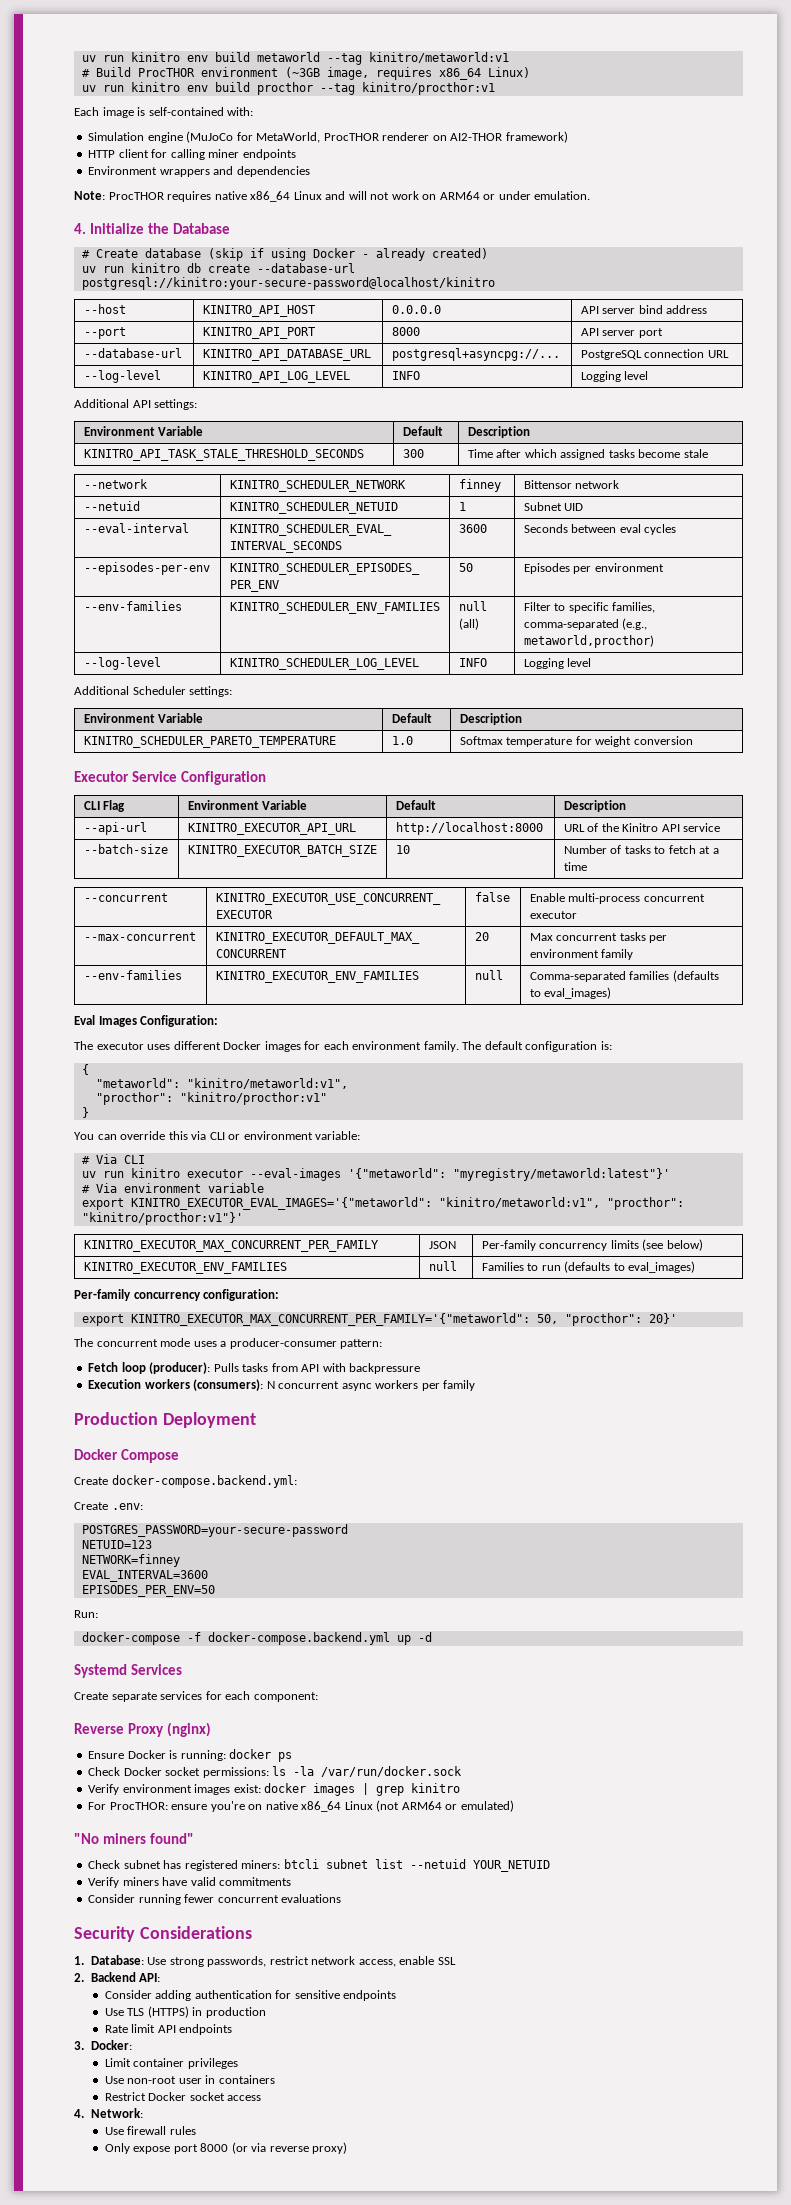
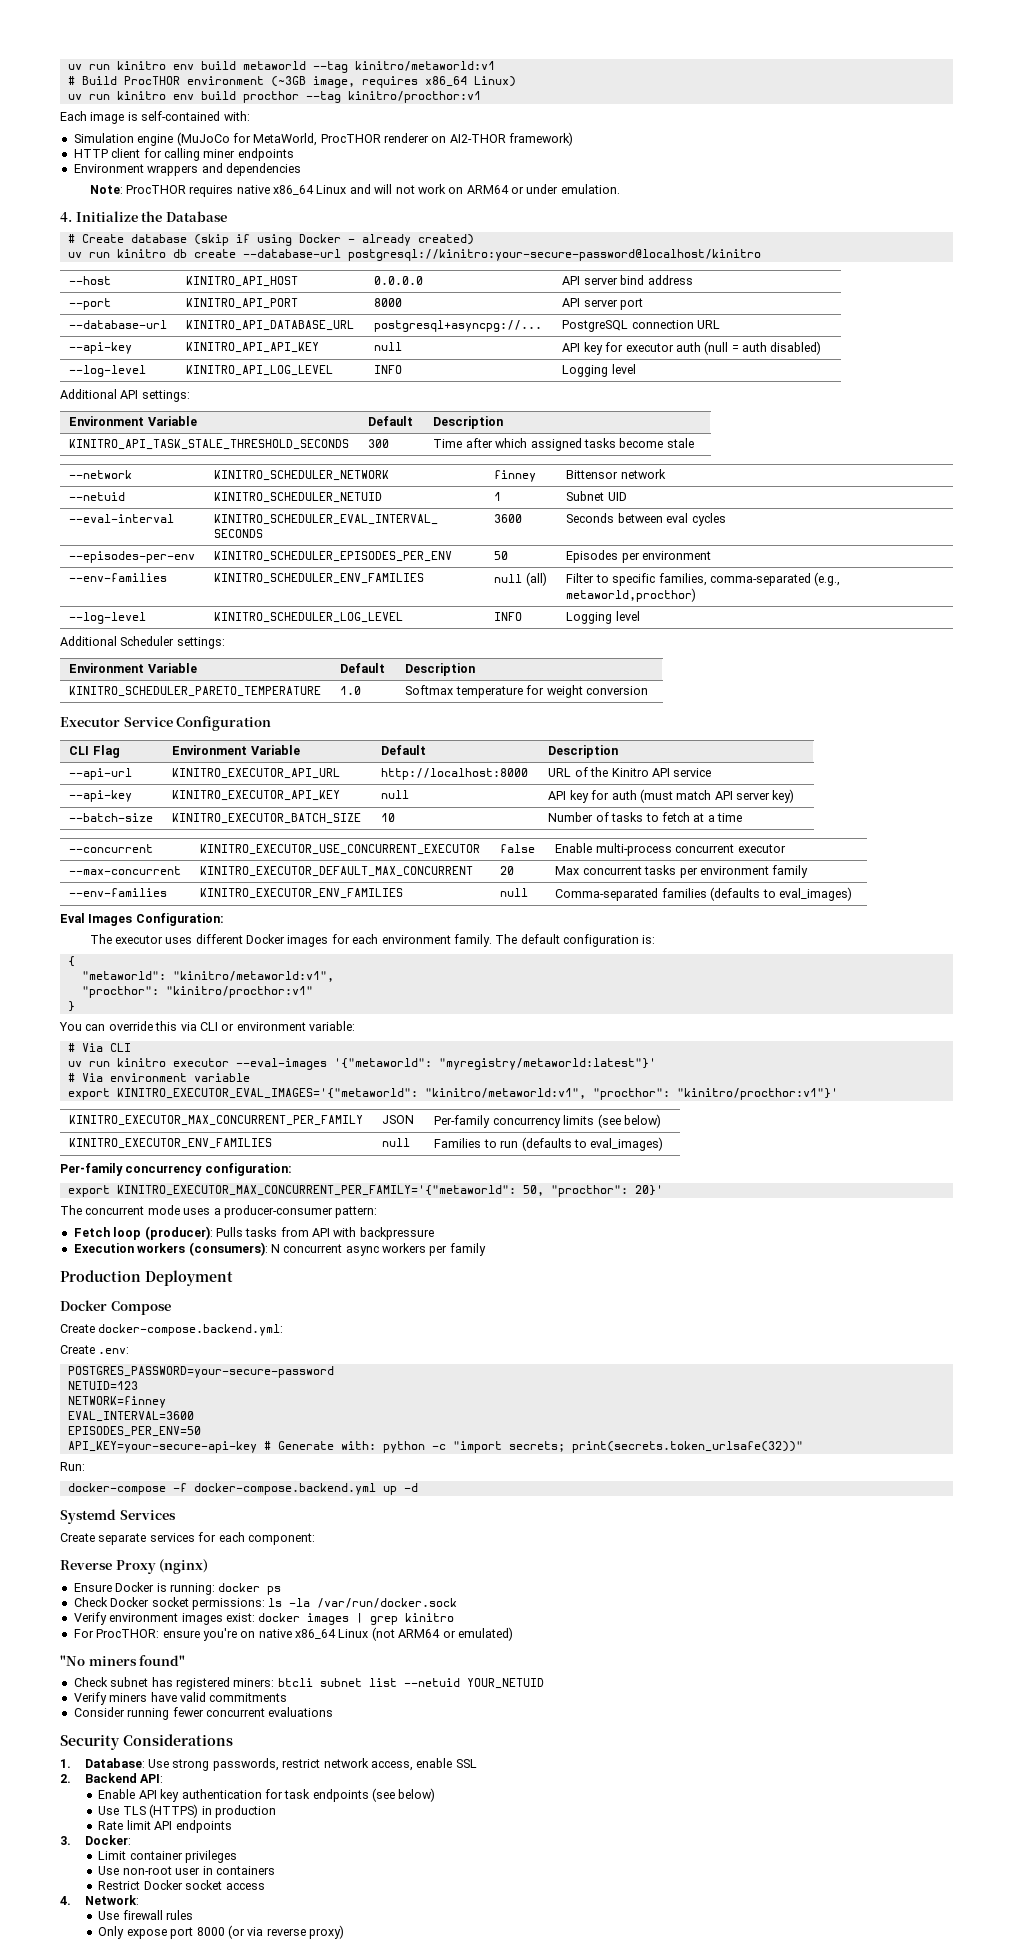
(729, 354) none -> [69,342,133,354] [186,342,320,353] [374,342,403,351] [562,341,822,355] // --api-key | KINITRO_API_API_KEY | null | API key for executor auth (null = auth disabled)
(721, 827) none -> [69,790,133,802] [172,790,341,801] [381,790,410,799] [548,789,795,803] // --api-key | KINITRO_EXECUTOR_API_KEY | null | API key for auth (must match API server key)
(215, 1591) none -> [67,1441,803,1453] // API_KEY=your-secure-api-key # Generate with: python -c "import secrets; print(secrets.token_urlsafe(32))"
[104,1990,192,2001] Consider adding -> [98,1789,180,1802] Enable API key
[294,1990,397,2001] sensitive endpoints -> [284,1788,436,1802] task endpoints (see below)

